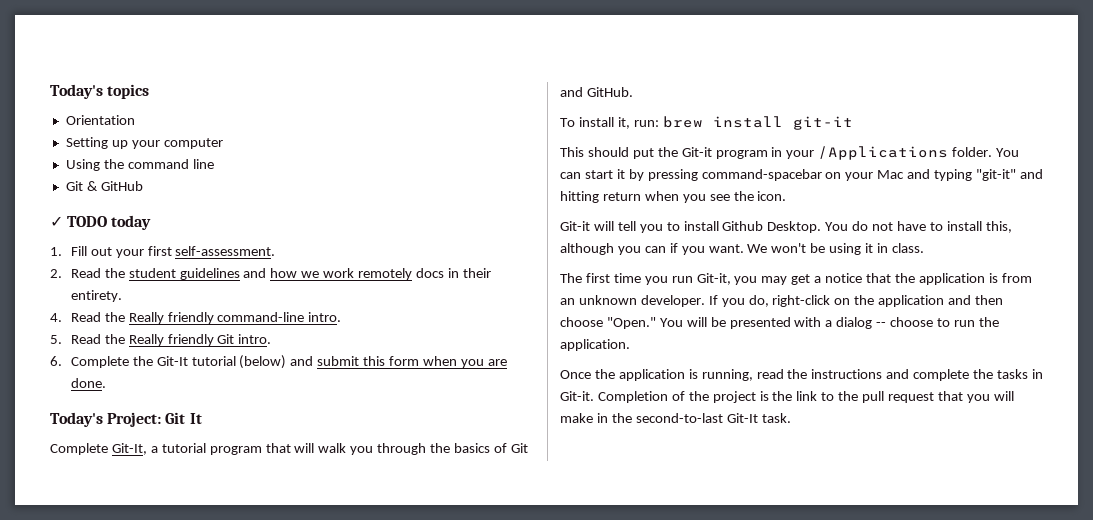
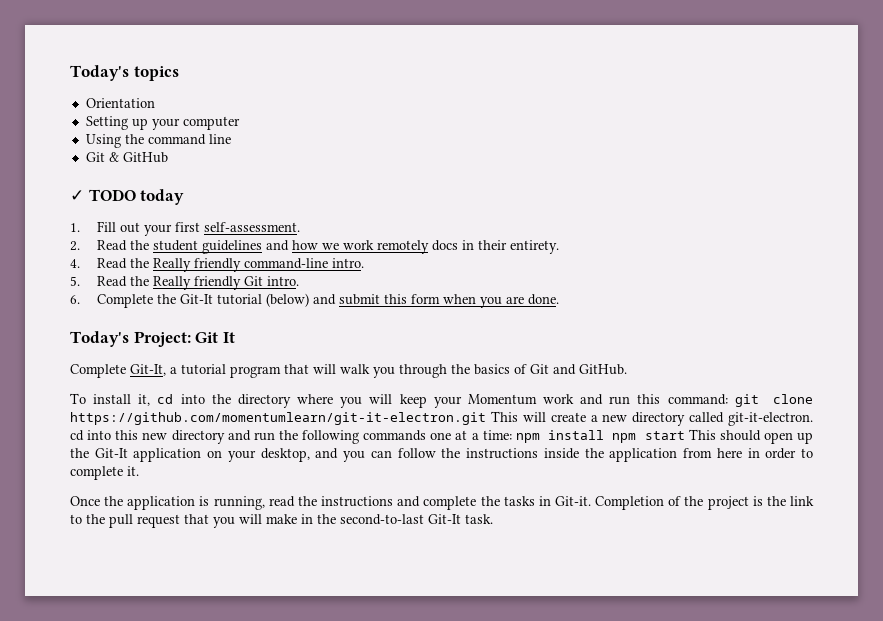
[633,116,853,130] [560,146,1020,160] [560,169,1043,181] [560,191,787,203] [560,221,1012,233] [560,243,924,255] [560,273,1032,285] [560,295,1004,307] [560,317,999,329] [560,339,630,351] run: brew install git-it // This should put the Git-it program in your /Applications folder. You can start it by pressing command-spacebar on your Mac and typing "git-it" and hitting return when you see the icon. // Git-it will tell you to install Github Desktop. You do not have to install this, although you can if you want. We won't be using it in class. // The first time you run Git-it, you may get a notice that the application is from an unknown developer. If you do, right-click on the application and then choose "Open." You will be presented with a dialog -- choose to run the application. -> [157,394,813,408] [70,411,813,426] [70,429,813,444] [70,448,813,462] [70,466,139,480] cd into the directory where you will keep your Momentum work and run this command: git clone https://github.com/momentumlearn/git-it-electron.git This will create a new directory called git-it-electron. cd into this new directory and run the following commands one at a time: npm install npm start This should open up the Git-It application on your desktop, and you can follow the instructions inside the application from here in order to complete it.

